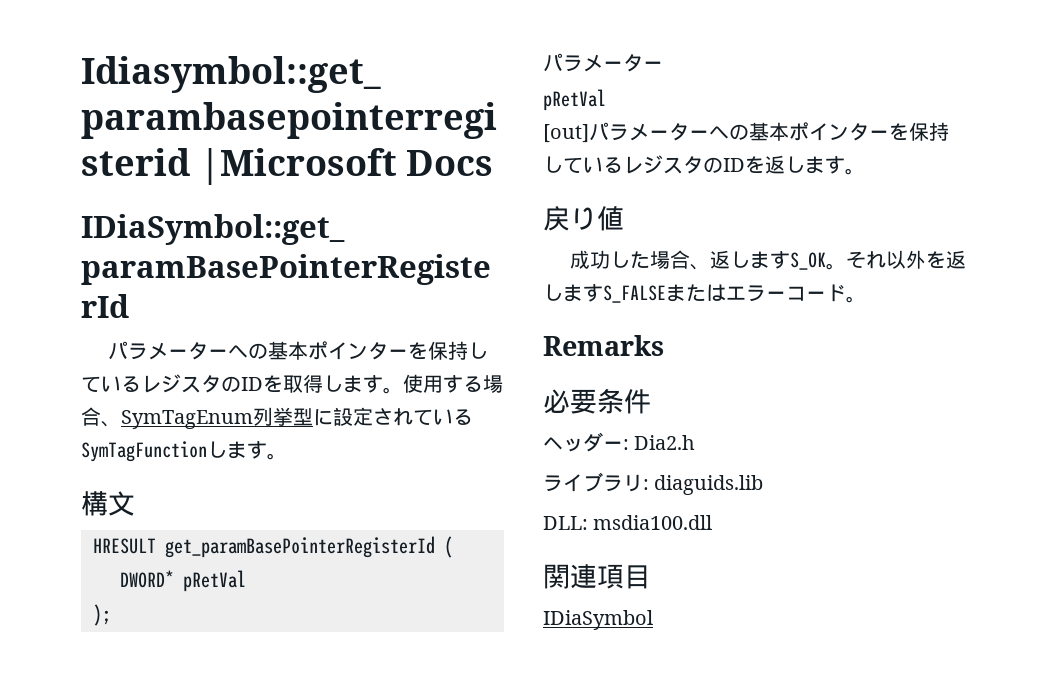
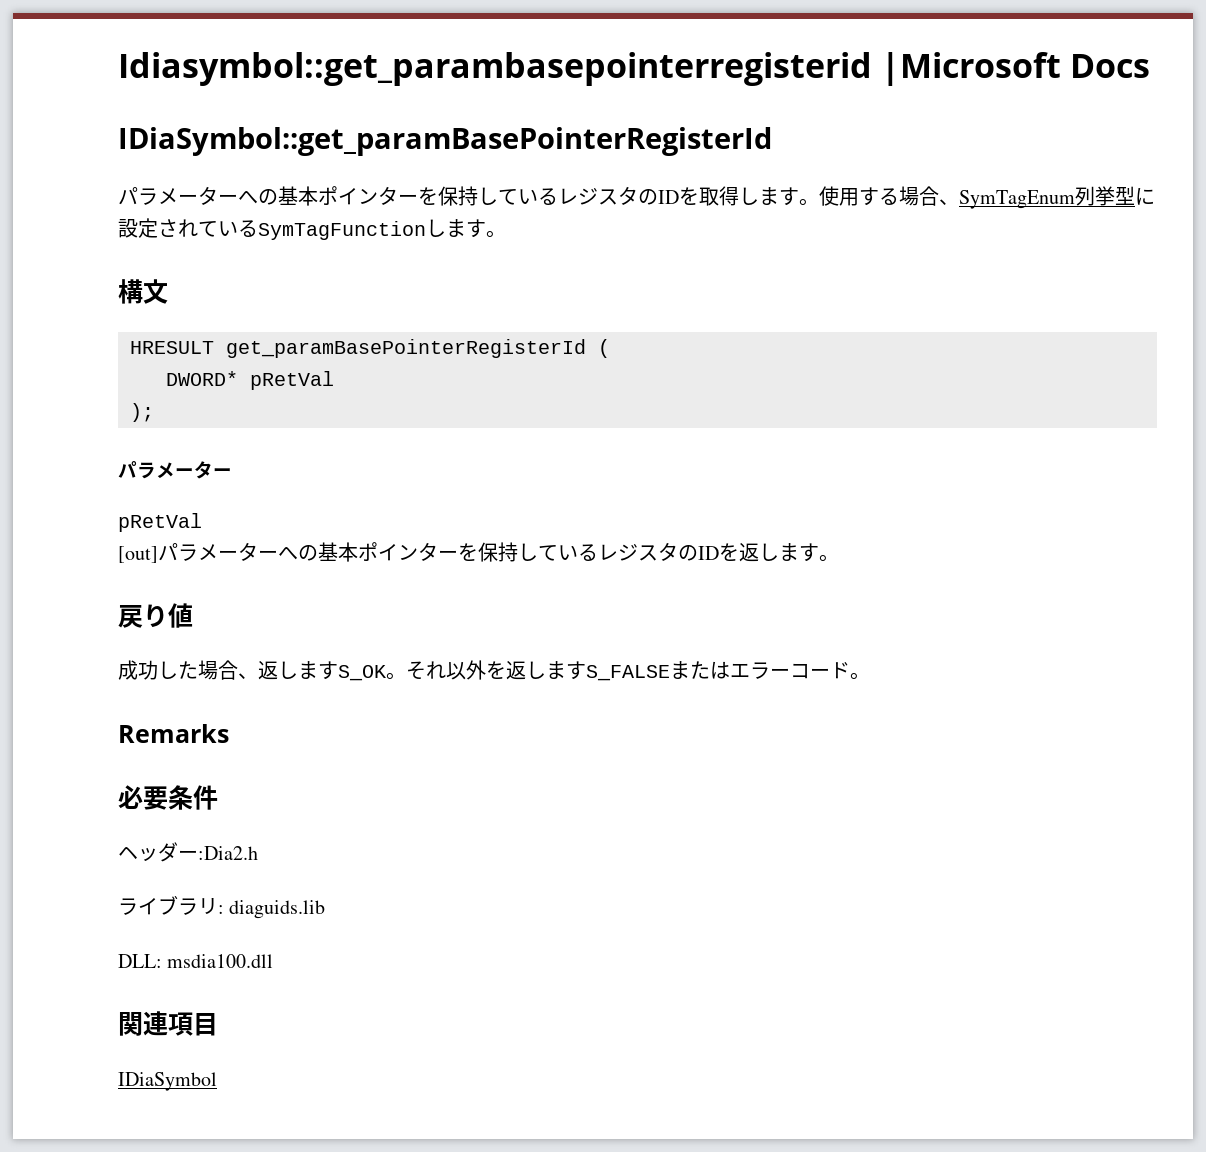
[623,435,696,450] : Dia2.h -> [198,846,258,860] :Dia2.h

